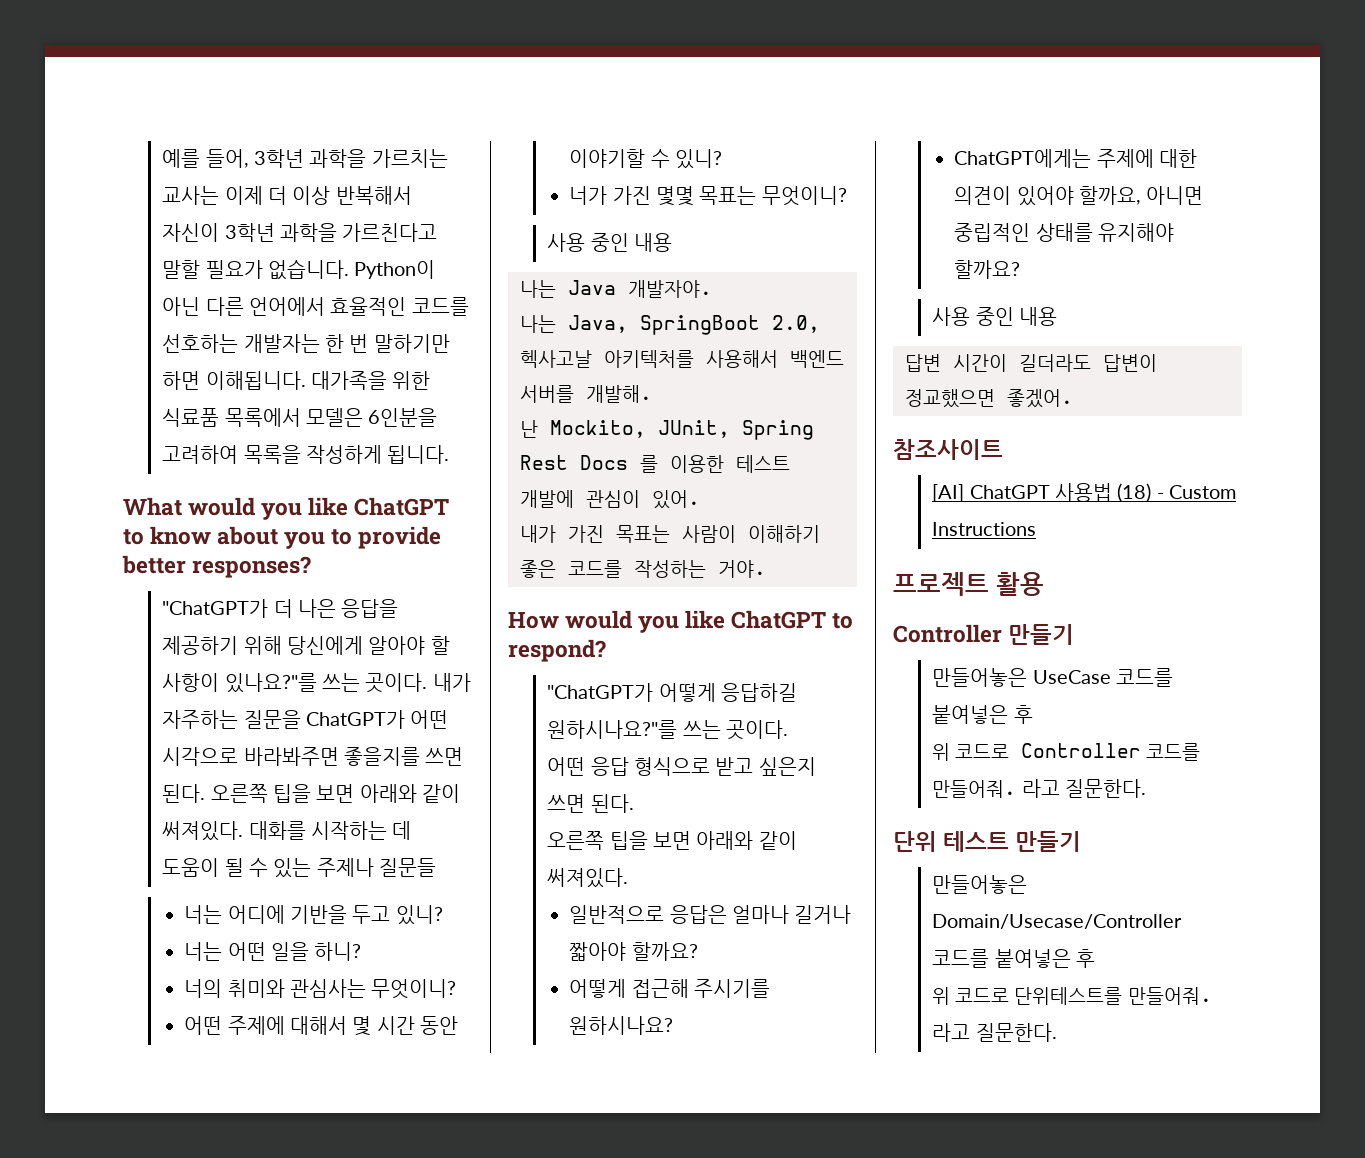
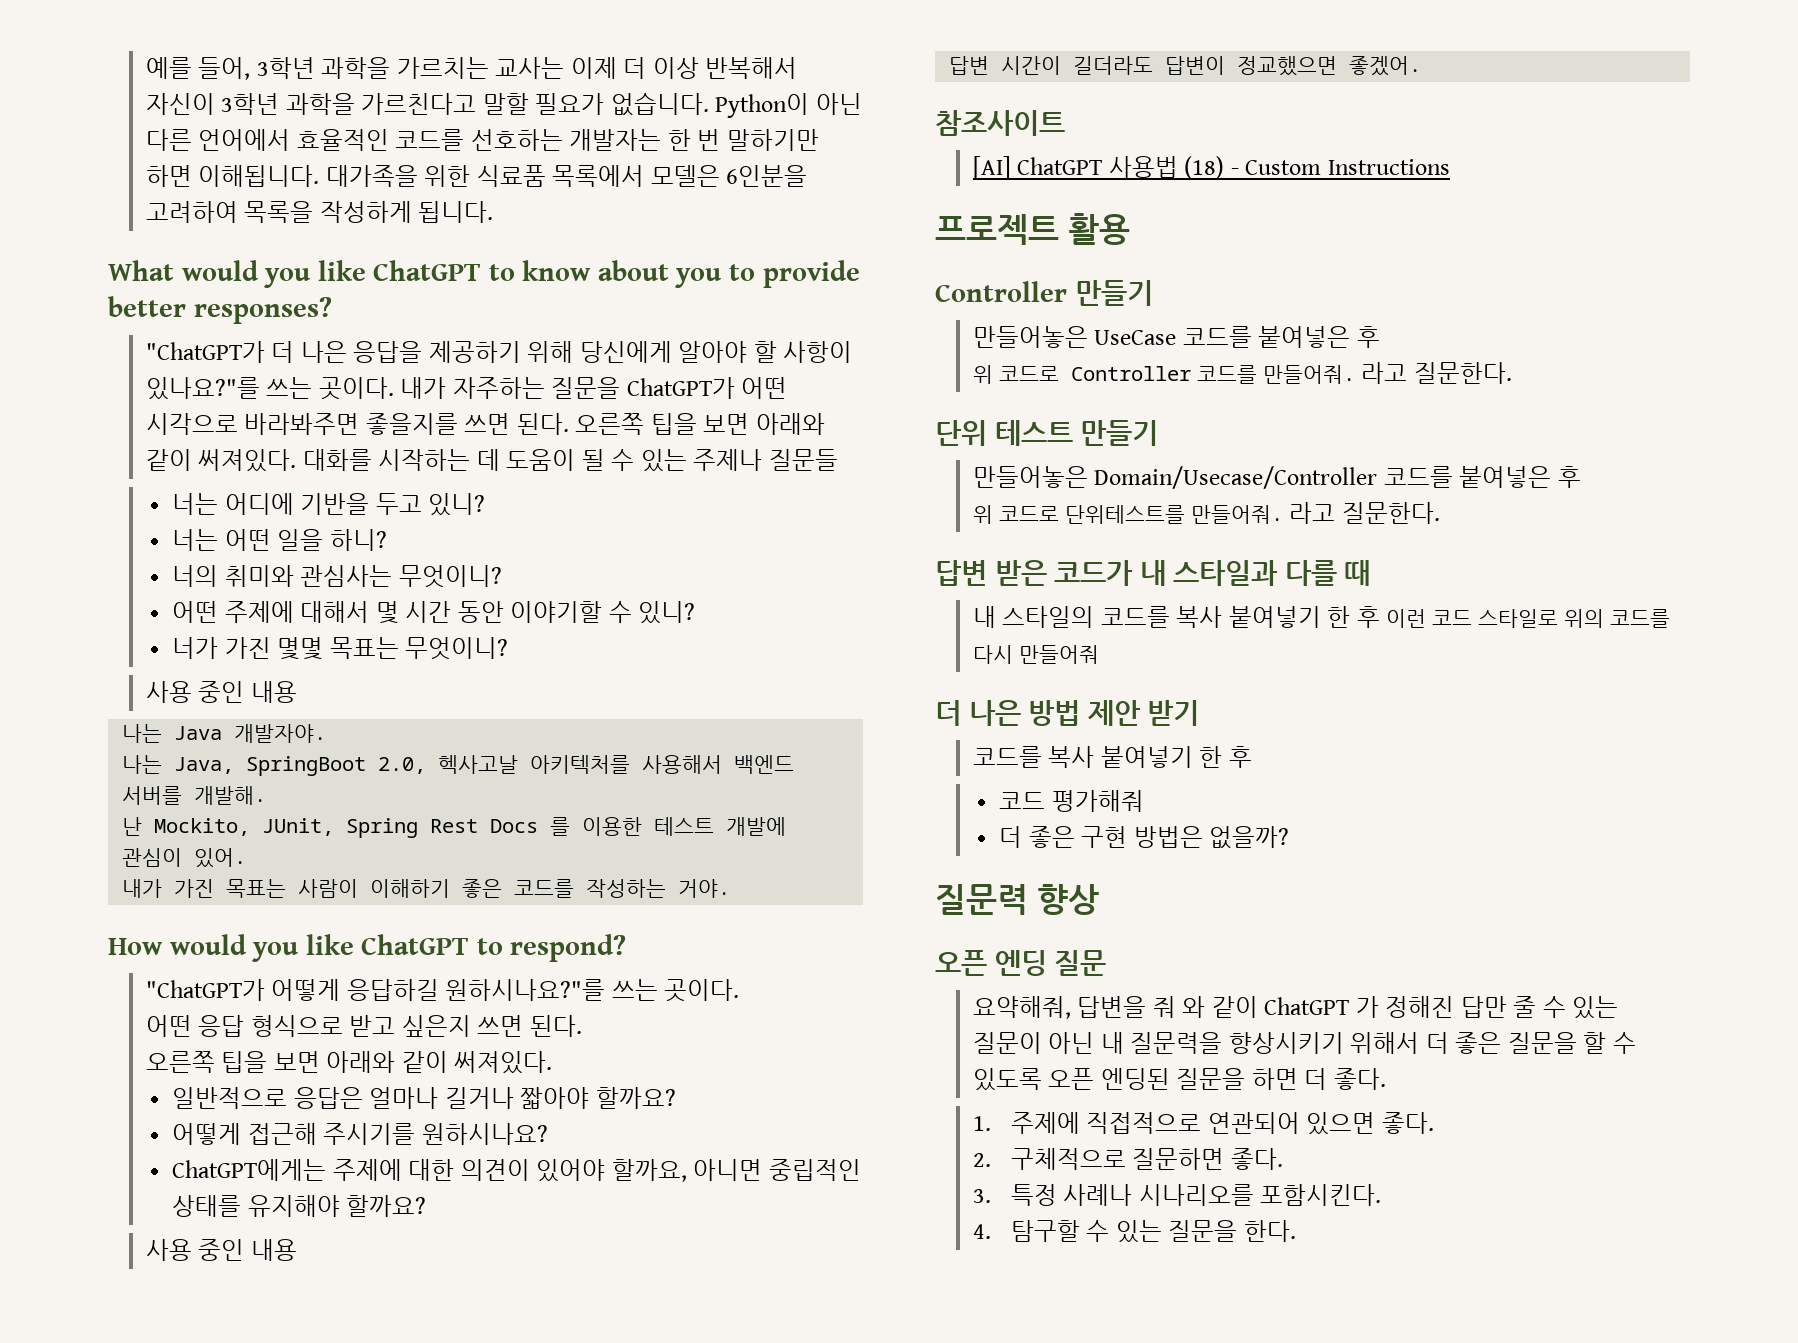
(1057, 1032) none -> [935,560,1371,586] [972,606,1671,628] [972,645,1099,664] [935,700,1200,726] [972,746,1252,768] [999,790,1144,812] [999,826,1290,849] [935,884,1099,915] [935,950,1107,976] [972,996,1619,1019] [972,1032,1636,1054] [972,1068,1386,1091] [972,1112,1434,1135] [972,1148,1283,1170] [972,1184,1382,1206] [972,1220,1296,1243] // 답변 받은 코드가 내 스타일과 다를 때 // 내 스타일의 코드를 복사 붙여넣기 한 후 이런 코드 스타일로 위의 코드를 다시 만들어줘 // 더 나은 방법 제안 받기 // 코드를 복사 붙여넣기 한 후 // 코드 평가해줘 // 더 좋은 구현 방법은 없을까? // 질문력 향상 // 오픈 엔딩 질문 // 요약해줘, 답변을 줘 와 같이 ChatGPT 가 정해진 답만 줄 수 있는 질문이 아닌 내 질문력을 향상시키기 위해서 더 좋은 질문을 할 수 있도록 오픈 엔딩된 질문을 하면 더 좋다. // 1. 주제에 직접적으로 연관되어 있으면 좋다. // 2. 구체적으로 질문하면 좋다. // 3. 특정 사례나 시나리오를 포함시킨다. // 4. 탐구할 수 있는 질문을 한다.

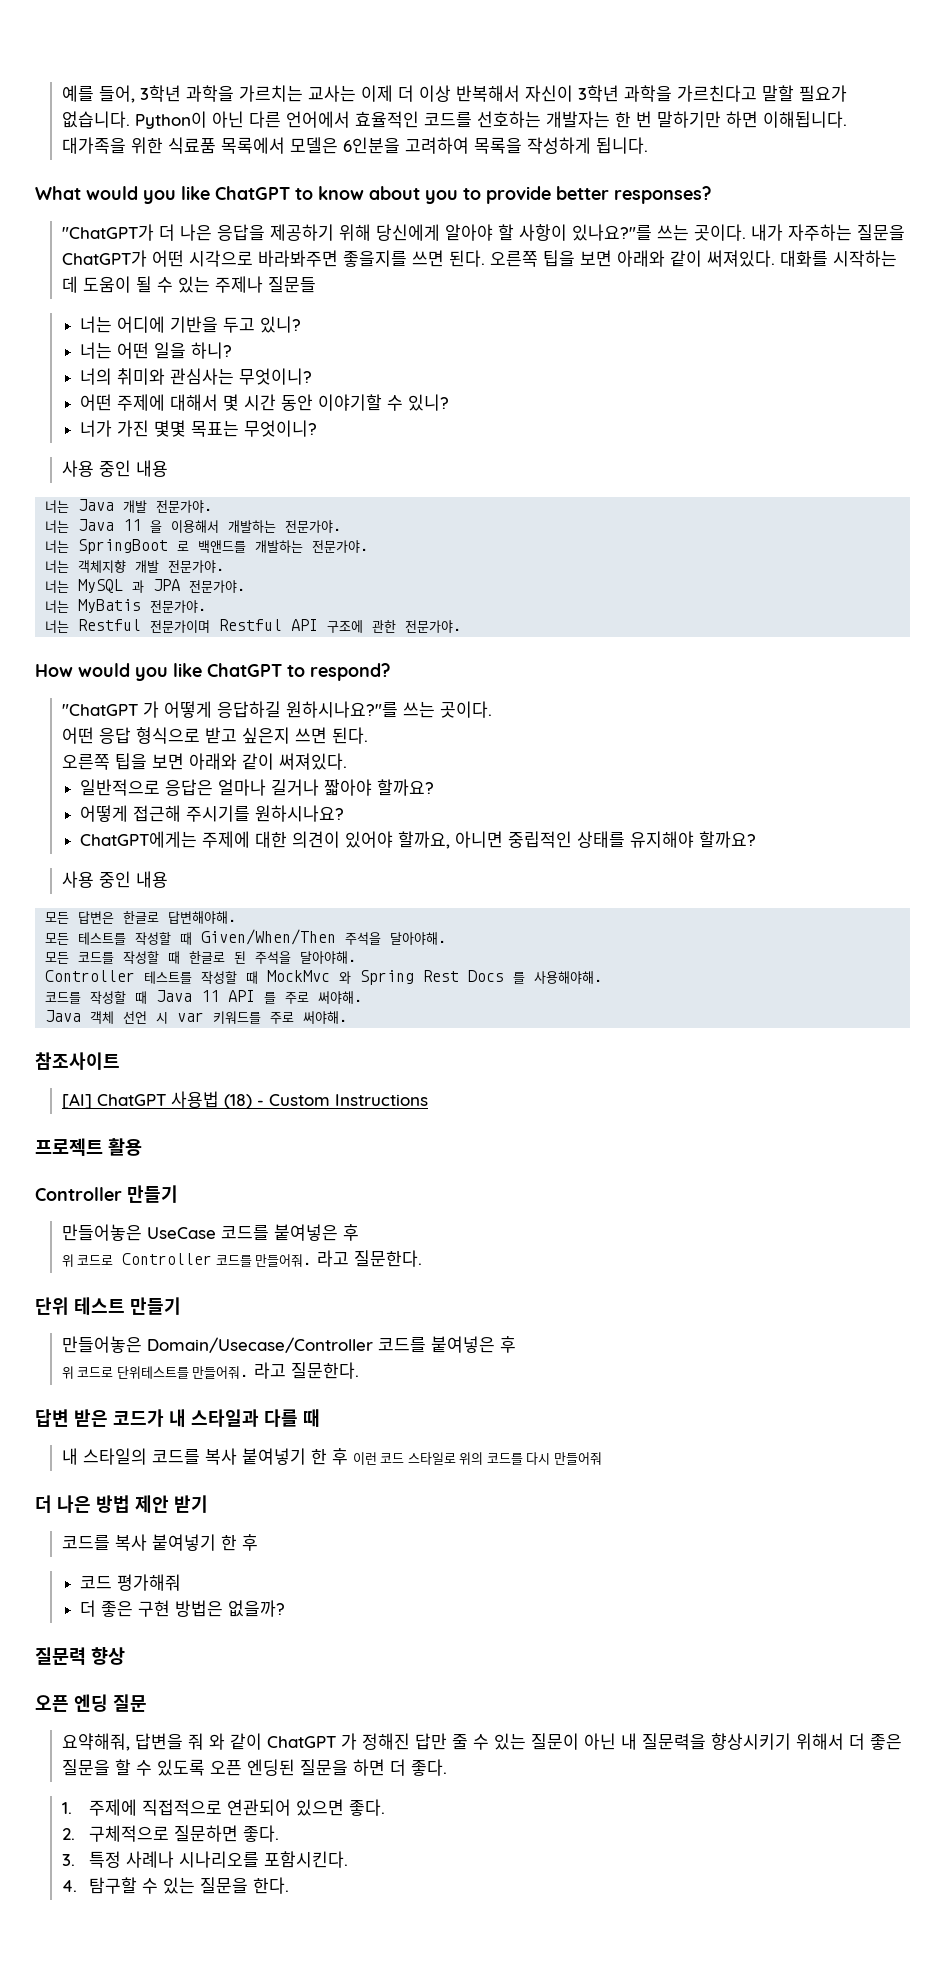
[122,724,327,743] [122,755,795,776] [122,786,267,805] [122,817,787,838] [122,848,247,868] [122,879,731,898] 나는 Java 개발자야. // 나는 Java, SpringBoot 2.0, 헥사고날 아키텍처를 사용해서 백엔드 서버를 개발해. // 난 Mockito, JUnit, Spring Rest Docs 를 이용한 테스트 개발에 관심이 있어. // 내가 가진 목표는 사람이 이해하기 좋은 코드를 작성하는 거야. -> [45,499,214,513] [45,519,343,533] [45,539,370,554] [45,560,226,573] [45,579,247,593] [45,599,208,613] [45,619,463,633] 너는 Java 개발 전문가야. // 너는 Java 11 을 이용해서 개발하는 전문가야. // 너는 SpringBoot 로 백앤드를 개발하는 전문가야. // 너는 객체지향 개발 전문가야. // 너는 MySQL 과 JPA 전문가야. // 너는 MyBatis 전문가야. // 너는 Restful 전문가이며 Restful API 구조에 관한 전문가야.
[145,979,265,1001] "ChatGPT가 -> [61,701,159,718] "ChatGPT 가
[949,56,1422,76] 답변 시간이 길더라도 답변이 정교했으면 좋겠어. -> [45,911,238,924] [45,929,448,945] [45,951,358,964] [45,970,604,985] [45,990,364,1004] [45,1010,349,1024] 모든 답변은 한글로 답변해야해. // 모든 테스트를 작성할 때 Given/When/Then 주석을 달아야해. // 모든 코드를 작성할 때 한글로 된 주석을 달아야해. // Controller 테스트를 작성할 때 MockMvc 와 Spring Rest Docs 를 사용해야해. // 코드를 작성할 때 Java 11 API 를 주로 써야해. // Java 객체 선언 시 var 키워드를 주로 써야해.

